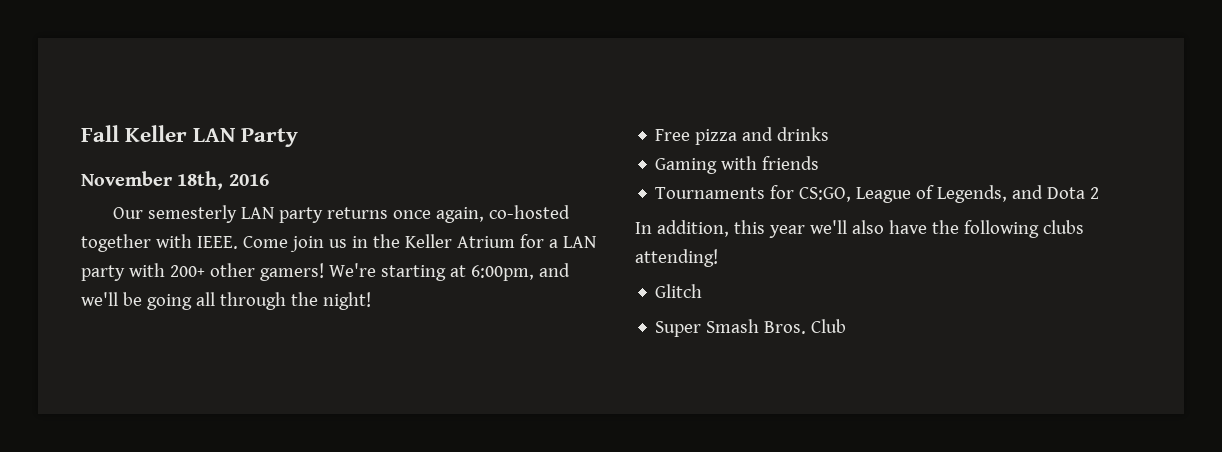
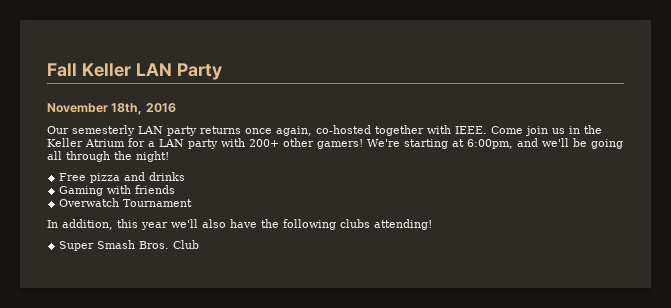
[655,185,1100,203] Tournaments for CS:GO, League of Legends, and Dota 2 -> [59,198,193,207] Overwatch Tournament
[655,284,703,298] // Glitch -> (432, 224) none

